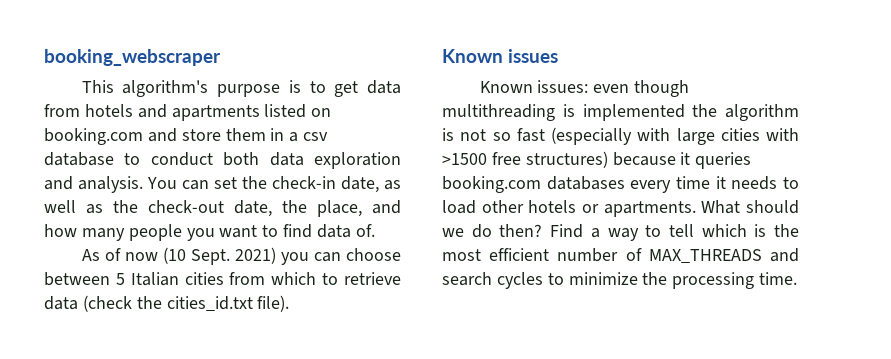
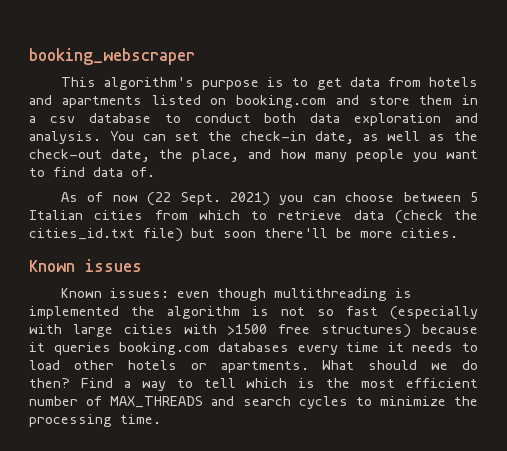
[162,247,186,264] (10 -> [147,192,172,206] (22
[257,295,290,312] file). -> [143,228,458,242] file) but soon there'll be more cities.

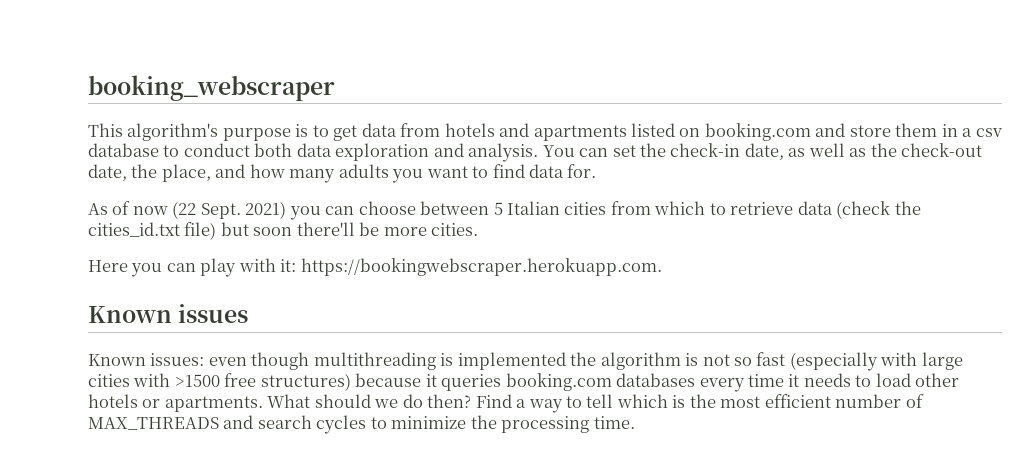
[355,149,404,162] people -> [338,164,389,178] adults
[131,167,155,177] of. -> [567,164,597,178] for.
(458, 233) none -> [88,258,662,277] // Here you can play with it: https://bookingwebscraper.herokuapp.com.

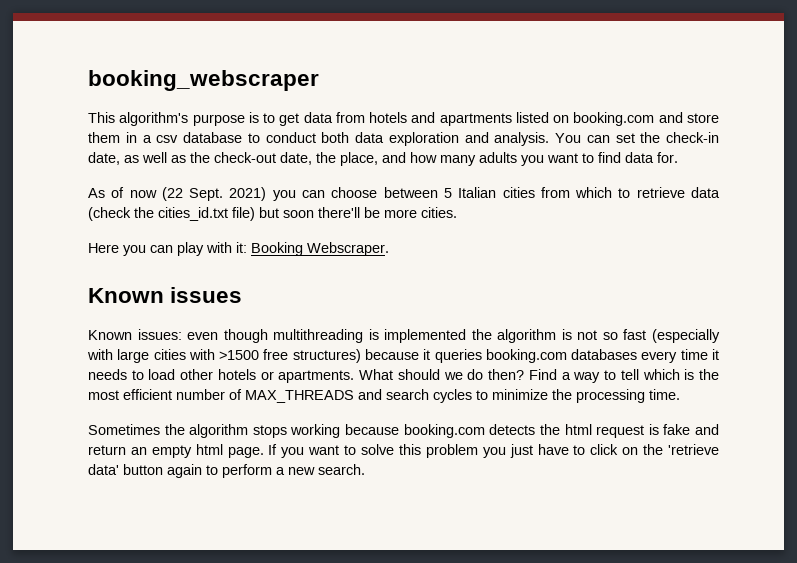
[300,258,662,276] https://bookingwebscraper.herokuapp.com. -> [251,242,389,256] Booking Webscraper.
(635, 422) none -> [88,424,720,438] [88,444,720,458] [88,464,365,478] // Sometimes the algorithm stops working because booking.com detects the html request is fake and return an empty html page. If you want to solve this problem you just have to click on the 'retrieve data' button again to perform a new search.

